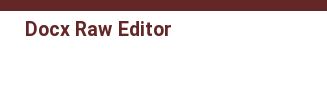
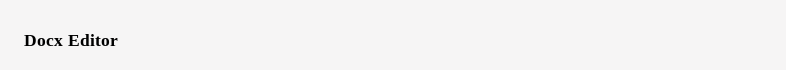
[75,21,114,36] Raw -> (63, 40) none

